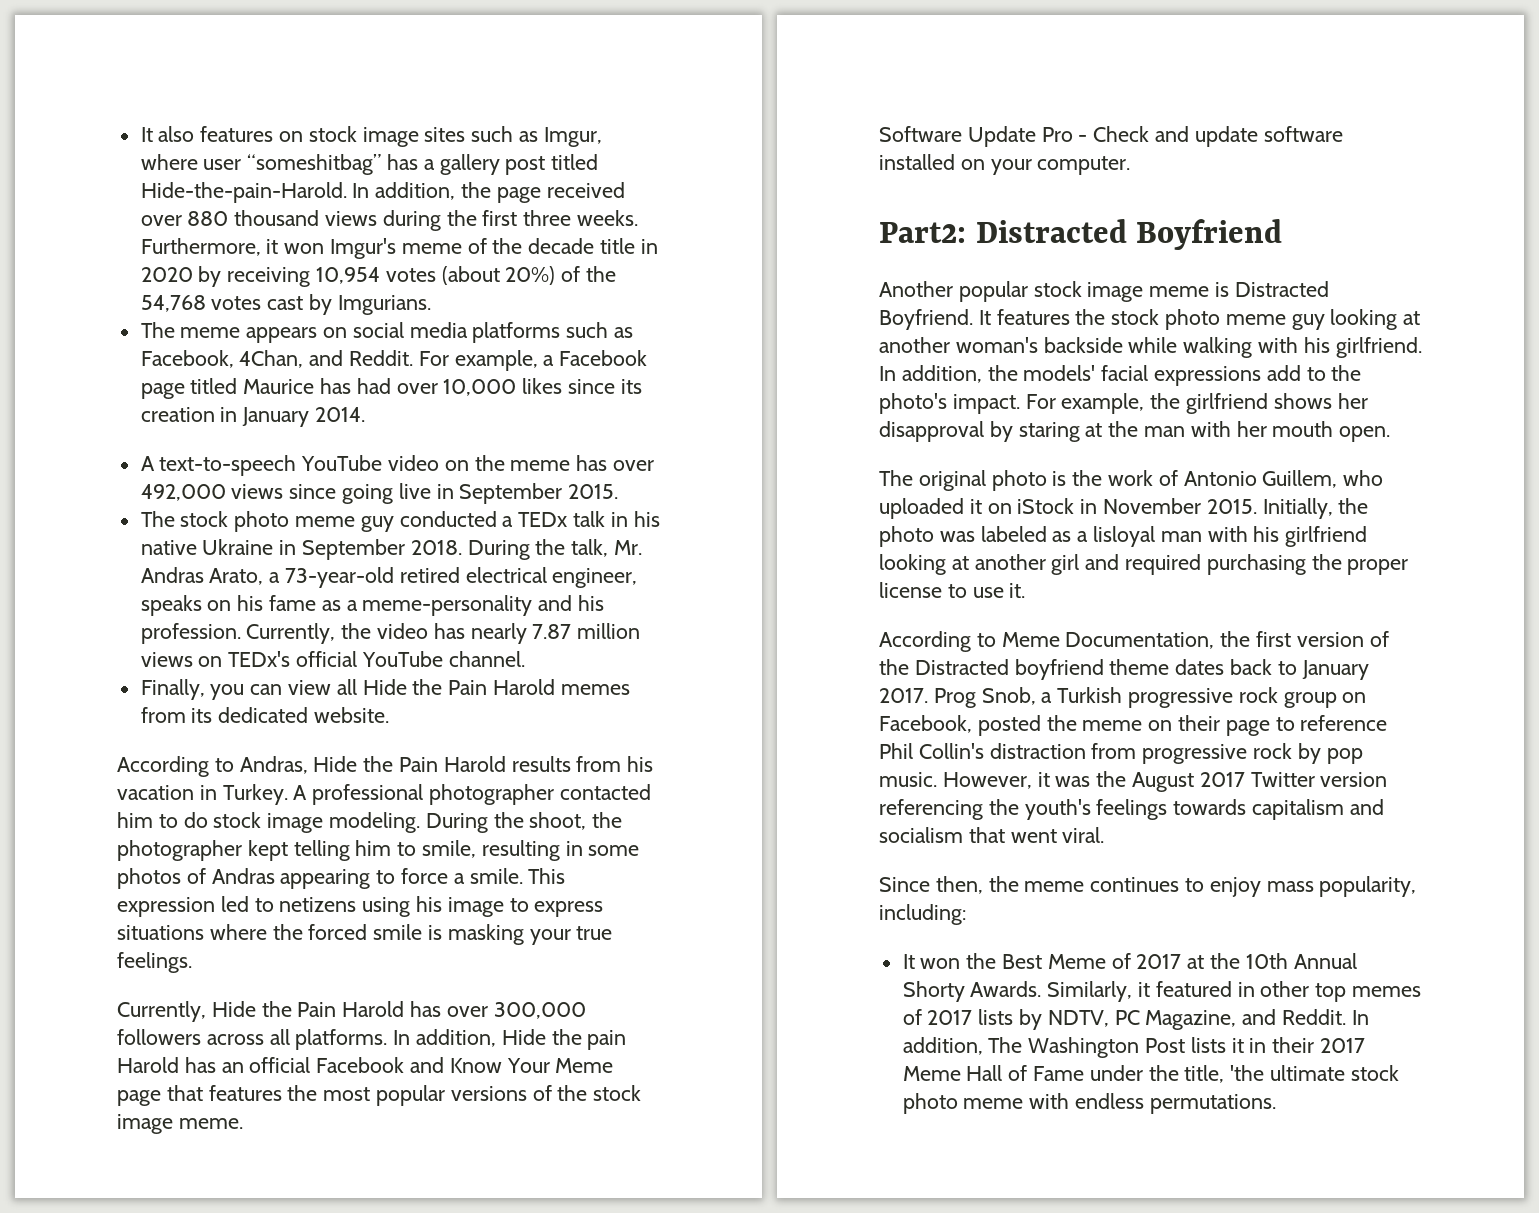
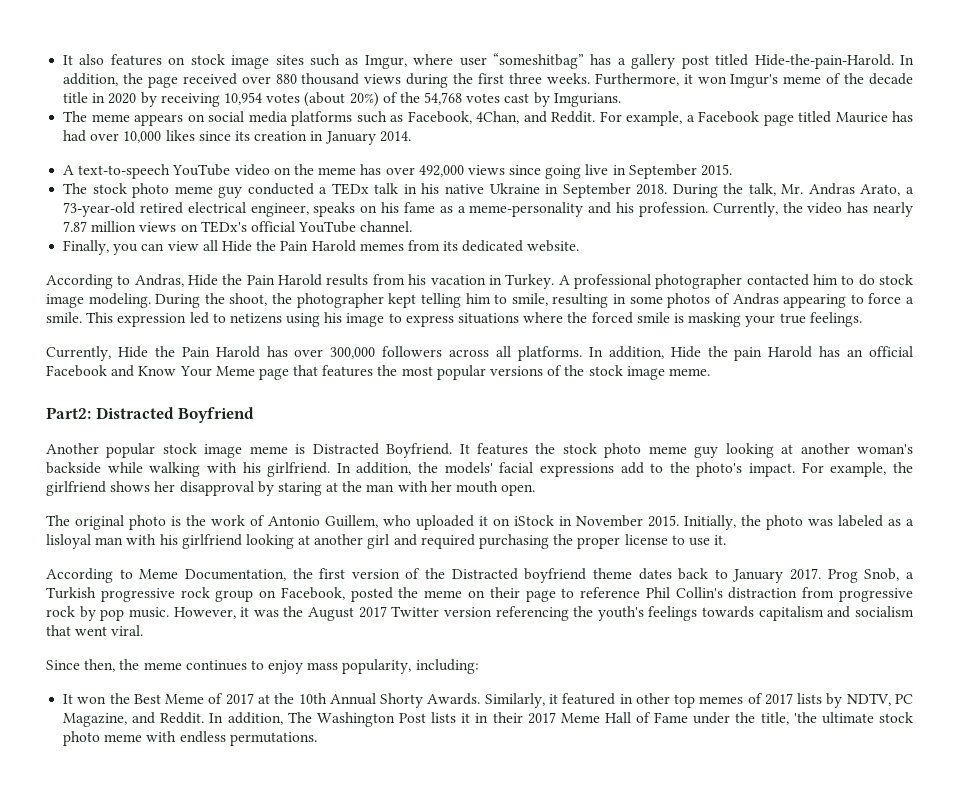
[879,126,1343,147] [879,154,1131,175] // Software Update Pro - Check and update software installed on your computer. -> (710, 372) none

